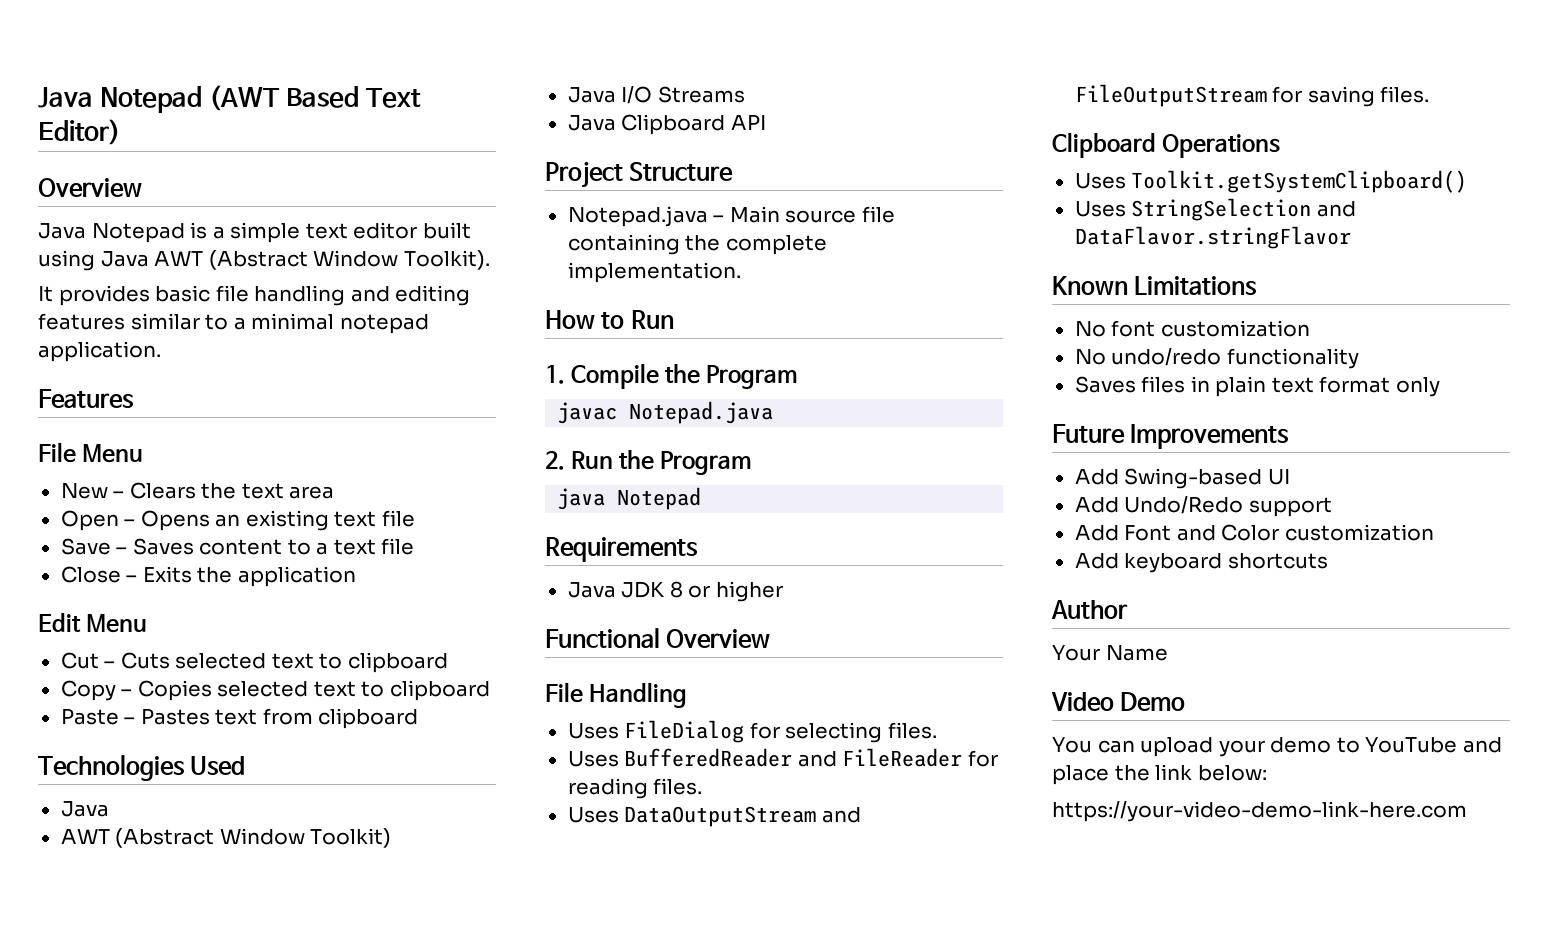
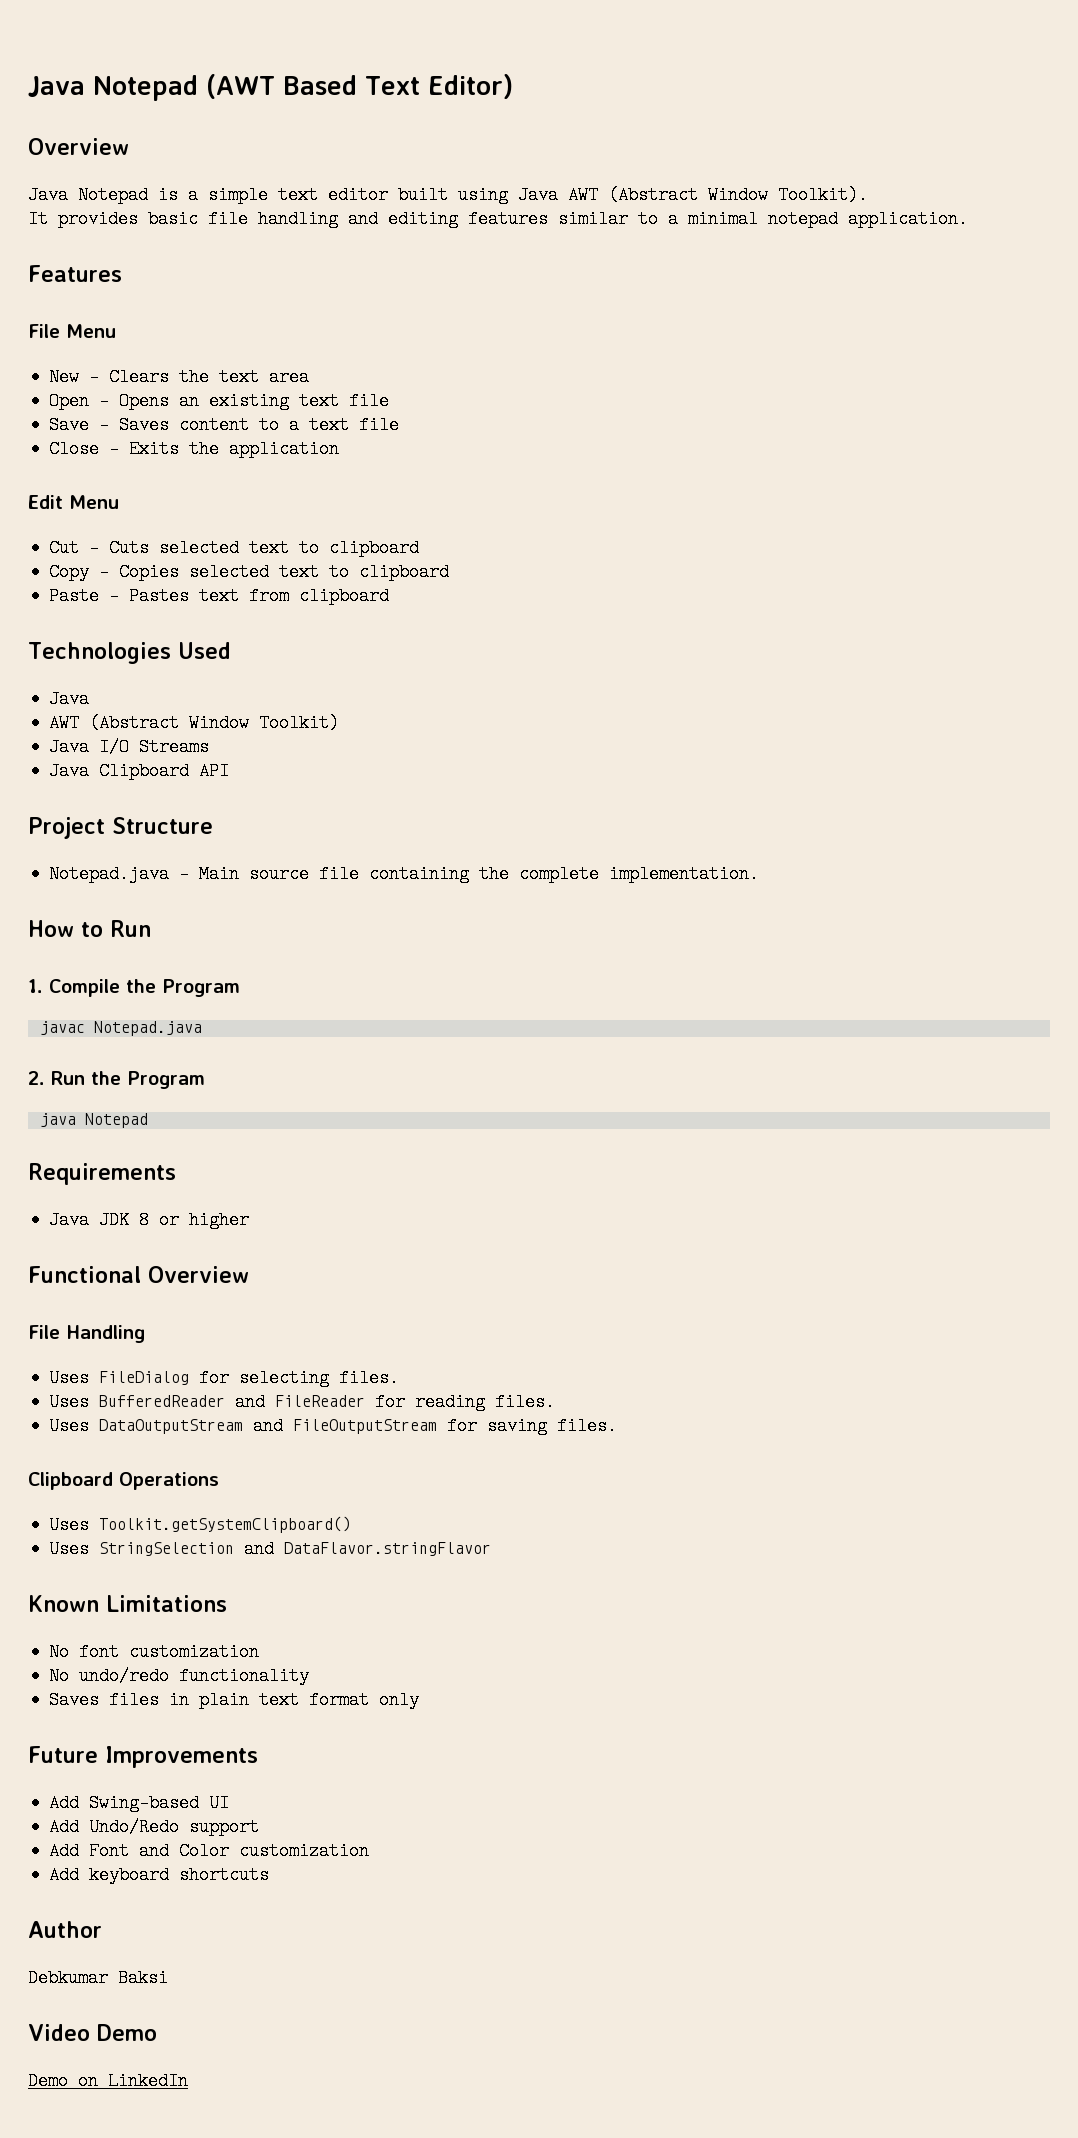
[1052,645,1168,661] Your Name -> [28,1969,168,1987] Debkumar Baksi
[1052,737,1502,757] [1052,764,1267,785] [1052,801,1467,822] You can upload your demo to YouTube and place the link below: // https://your-video-demo-link-here.com -> [28,2072,188,2090] Demo on LinkedIn

